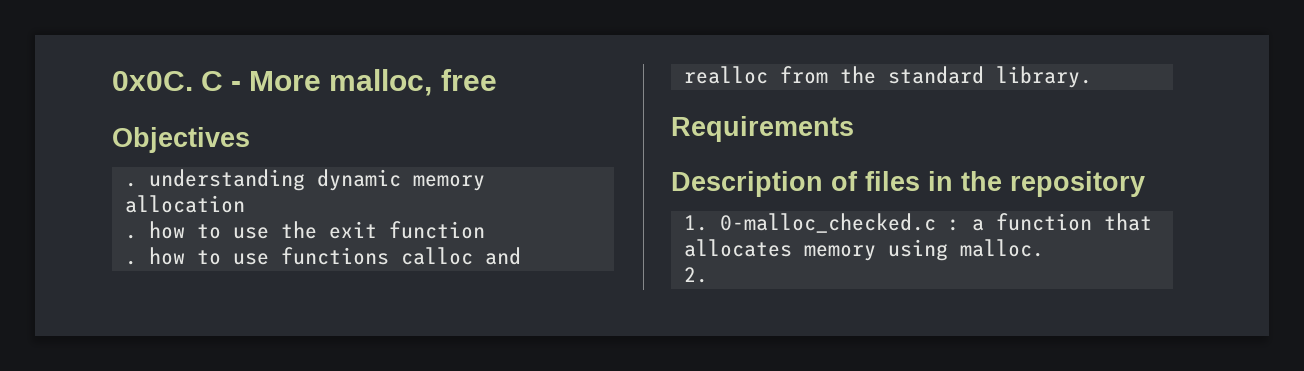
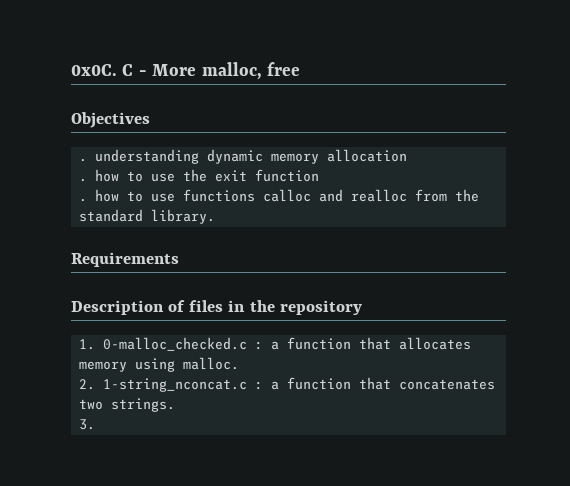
(708, 275) none -> [103,377,496,392] [79,398,176,412] [79,419,96,430] 1-string_nconcat.c : a function that concatenates two strings. // 3.

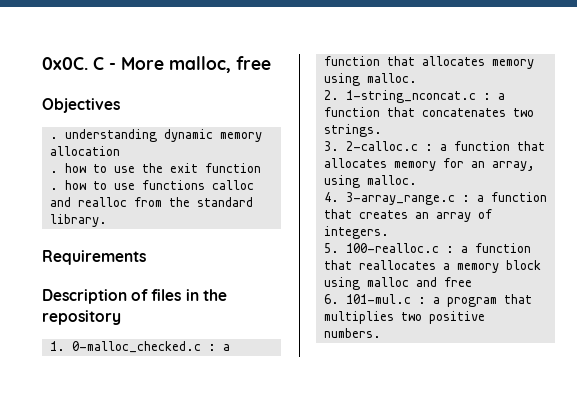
(96, 424) none -> [345,141,545,151] [323,158,535,171] [323,175,417,188] [323,192,547,205] [323,209,492,222] [323,226,389,239] [323,243,531,253] [323,260,541,273] [323,277,472,290] [323,294,532,307] [323,311,485,324] [323,328,381,338] 2-calloc.c : a function that allocates memory for an array, using malloc. // 4. 3-array_range.c : a function that creates an array of integers. // 5. 100-realloc.c : a function that reallocates a memory block using malloc and free // 6. 101-mul.c : a program that multiplies two positive numbers.

